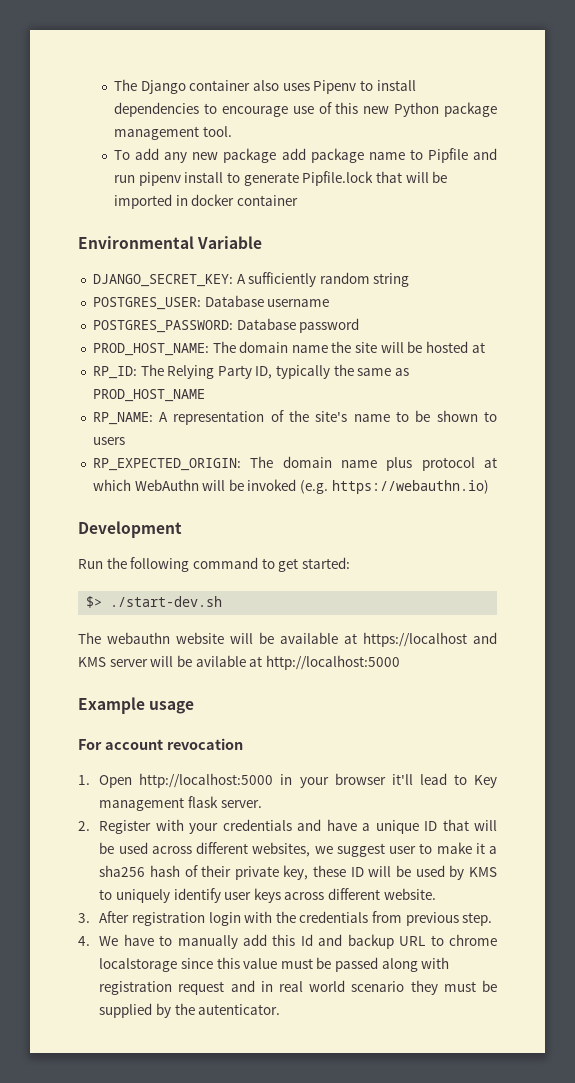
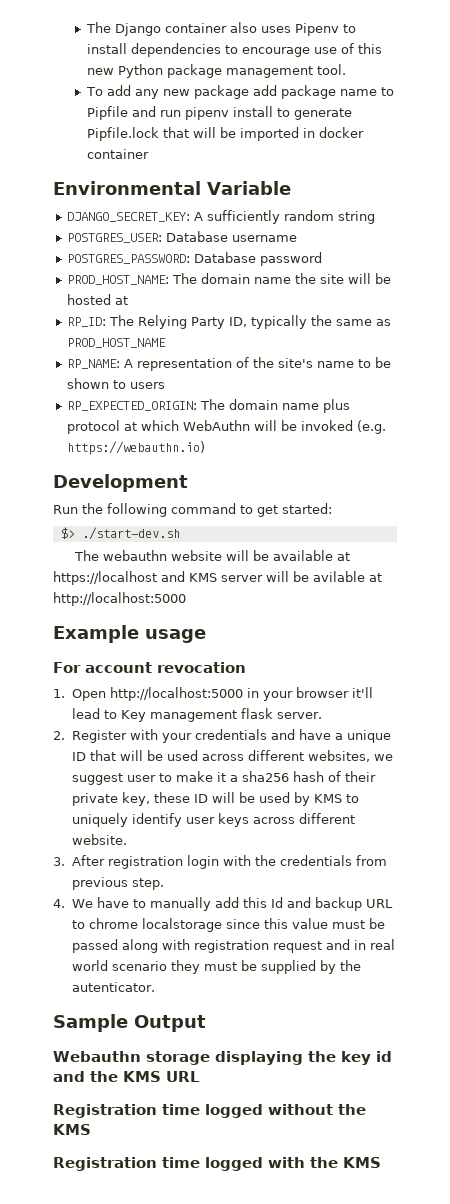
(281, 1009) none -> [53,1014,206,1032] [53,1051,392,1065] [53,1071,200,1082] [53,1104,366,1118] [53,1124,91,1135] [53,1157,381,1171] // Sample Output // Webauthn storage displaying the key id and the KMS URL // Registration time logged without the KMS // Registration time logged with the KMS

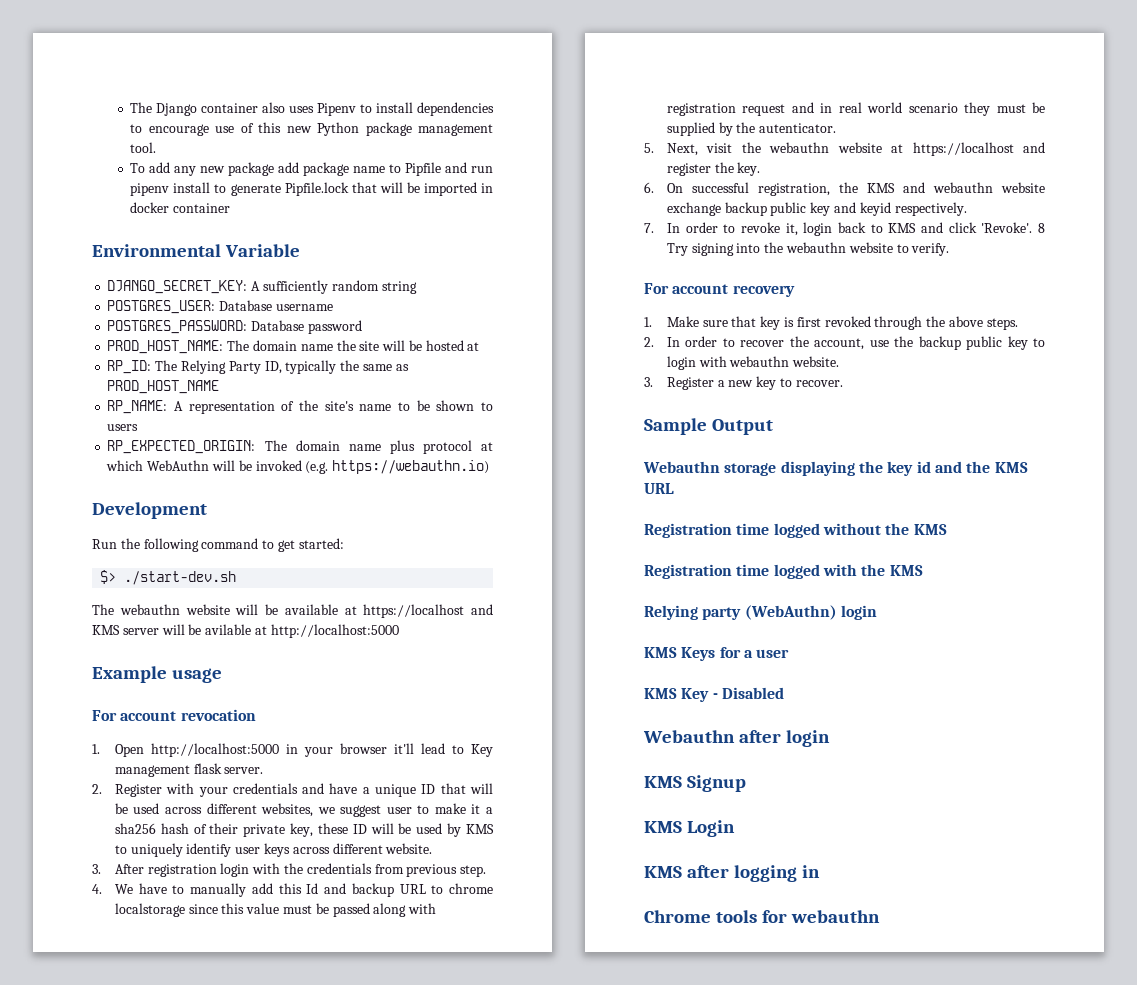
(156, 987) none -> [644,142,1045,156] [666,162,761,176] [644,182,1045,196] [666,202,967,216] [644,222,1045,236] [666,242,950,256] [644,283,795,297] [644,316,1018,330] [644,336,1045,350] [666,356,840,370] [644,376,843,390] // 5. Next, visit the webauthn website at https://localhost and register the key. // 6. On successful registration, the KMS and webauthn website exchange backup public key and keyid respectively. // 7. In order to revoke it, login back to KMS and click 'Revoke'. 8 Try signing into the webauthn website to verify. // For account recovery // 1. Make sure that key is first revoked through the above steps. // 2. In order to recover the account, use the backup public key to login with webauthn website. // 3. Register a new key to recover.
(381, 1162) none -> [644,605,877,620] [644,647,790,661] [644,687,784,702] [643,730,831,747] [644,775,747,792] [644,820,736,837] [644,865,821,882] [644,910,881,923] // Relying party (WebAuthn) login // KMS Keys for a user // KMS Key - Disabled // Webauthn after login // KMS Signup // KMS Login // KMS after logging in // Chrome tools for webauthn

